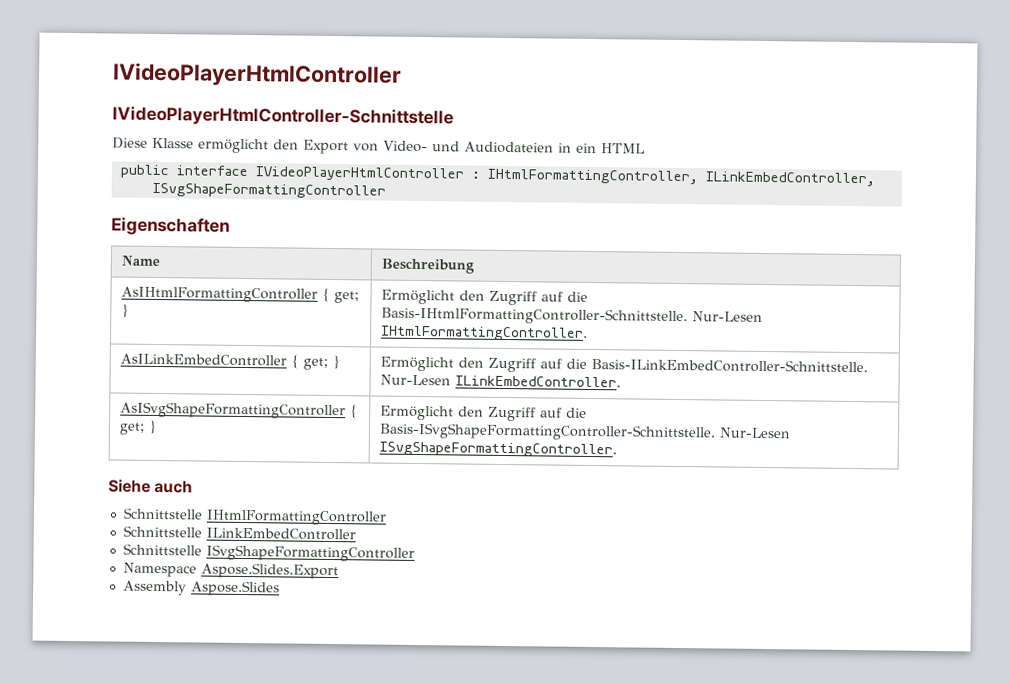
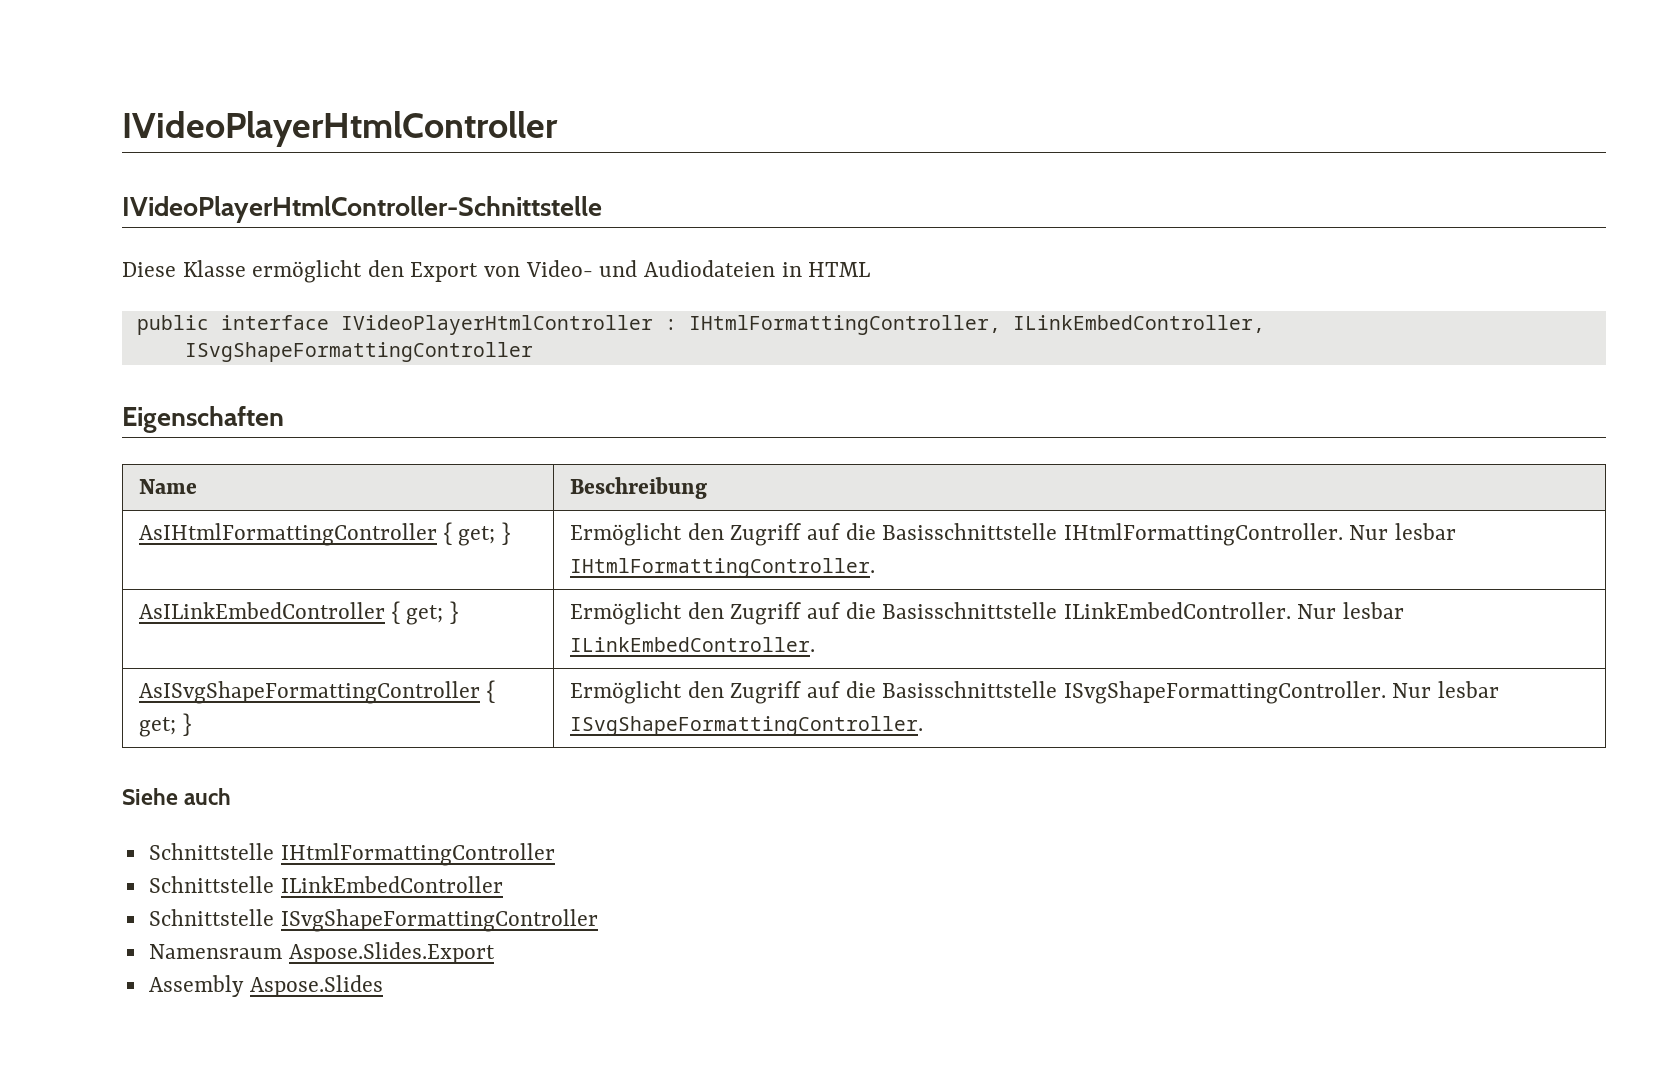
[576,142,597,154] ein -> (802, 269) none
[380,306,763,326] Basis-IHtmlFormattingController-Schnittstelle. Nur-Lesen -> [882,523,1456,546] Basisschnittstelle IHtmlFormattingController. Nur lesbar
[590,357,868,374] [379,374,451,386] Basis-ILinkEmbedController-Schnittstelle. Nur-Lesen -> [882,602,1404,619] Basisschnittstelle ILinkEmbedController. Nur lesbar
[378,422,791,442] Basis-ISvgShapeFormattingController-Schnittstelle. Nur-Lesen -> [882,681,1499,704] Basisschnittstelle ISvgShapeFormattingController. Nur lesbar
[122,562,197,578] Namespace -> [148,944,282,959] Namensraum

